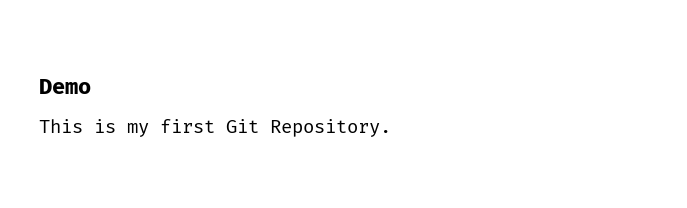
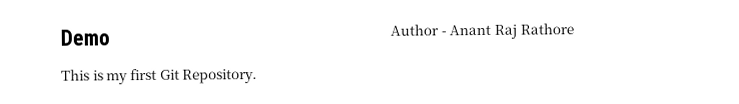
(391, 128) none -> [390,23,574,39] // Author - Anant Raj Rathore

